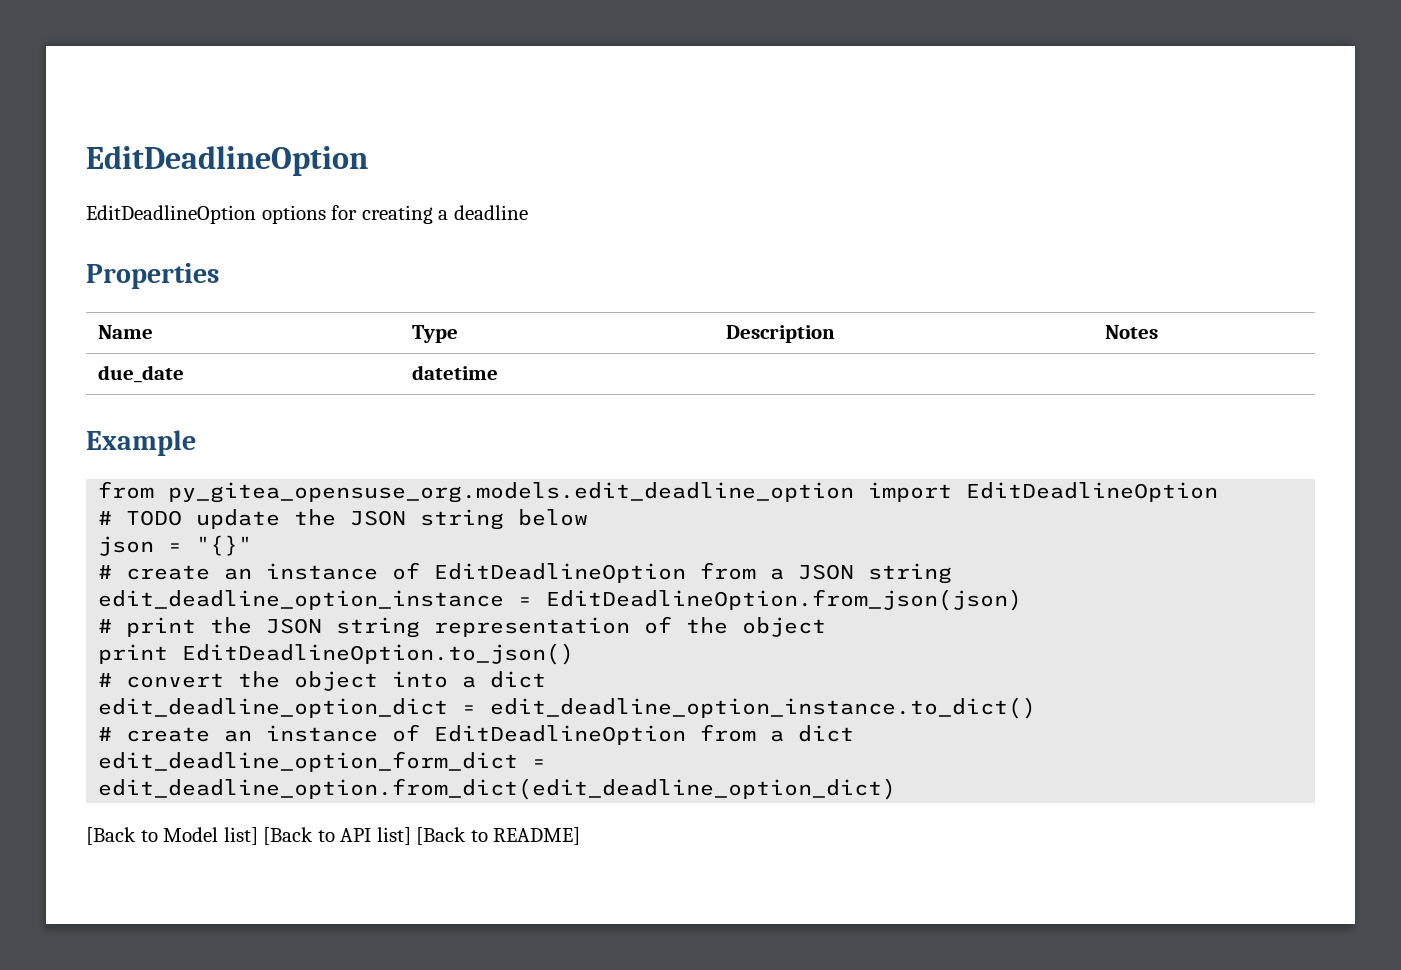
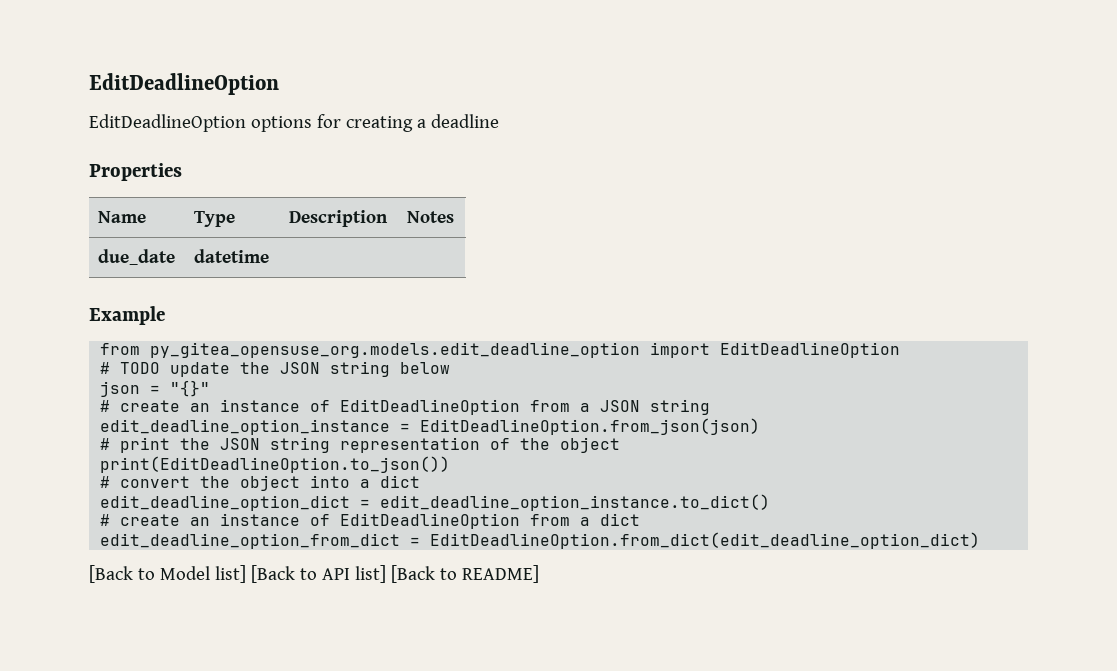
[98,643,575,665] print EditDeadlineOption.to_json() -> [100,456,451,473] print(EditDeadlineOption.to_json())
[98,751,547,772] [98,778,897,800] edit_deadline_option_form_dict = edit_deadline_option.from_dict(edit_deadline_option_dict) -> [100,532,981,549] edit_deadline_option_from_dict = EditDeadlineOption.from_dict(edit_deadline_option_dict)

